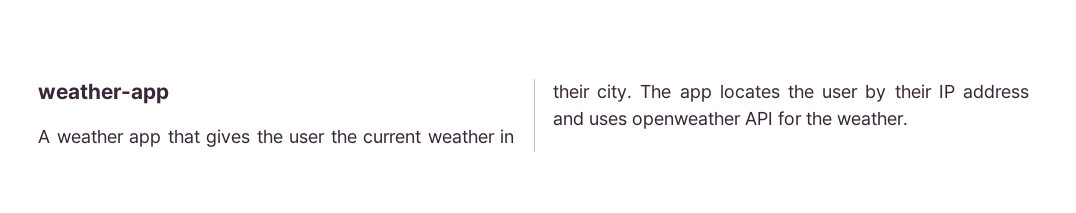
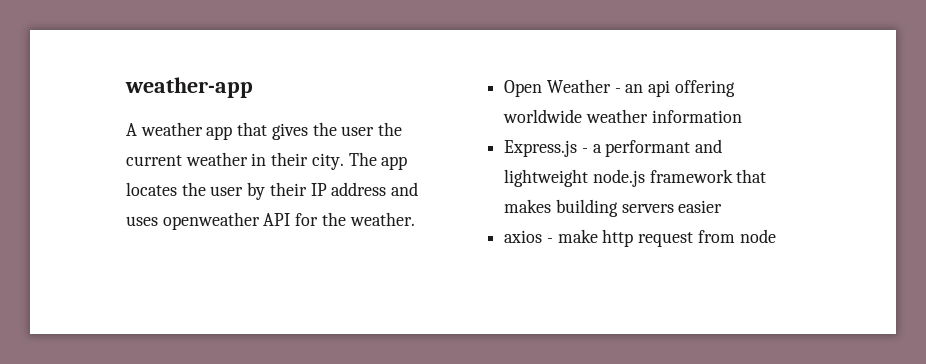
(908, 118) none -> [504,79,735,97] [503,109,742,123] [504,139,723,157] [504,169,767,187] [504,199,723,217] [504,229,776,247] // Open Weather - an api offering worldwide weather information // Express.js - a performant and lightweight node.js framework that makes building servers easier // axios - make http request from node

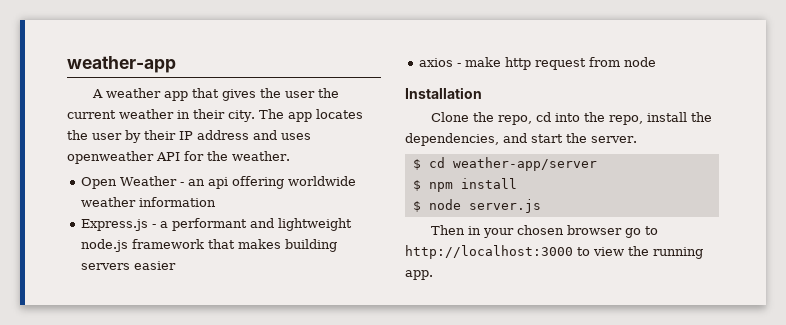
(776, 236) none -> [405,87,482,99] [431,112,713,125] [405,133,637,146] [412,157,597,171] [412,178,517,192] [412,199,541,213] [431,225,659,238] [405,245,703,259] [405,270,433,280] // Installation // Clone the repo, cd into the repo, install the dependencies, and start the server. // $ cd weather-app/server // $ npm install // $ node server.js // Then in your chosen browser go to http://localhost:3000 to view the running app.

